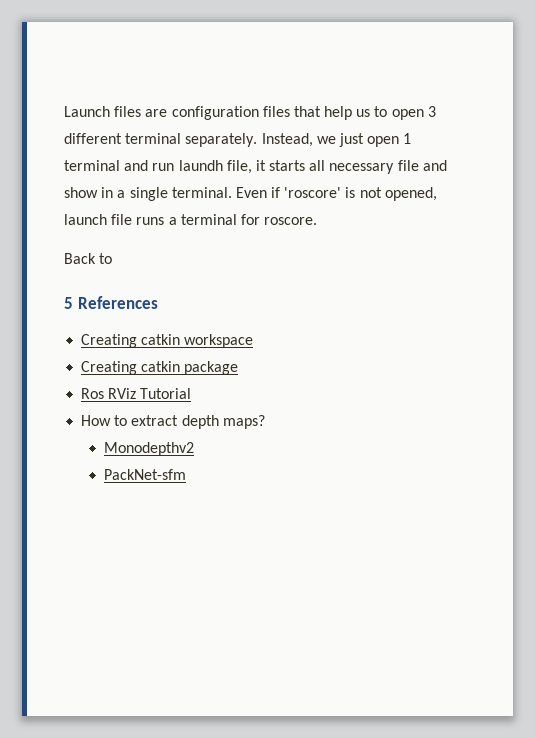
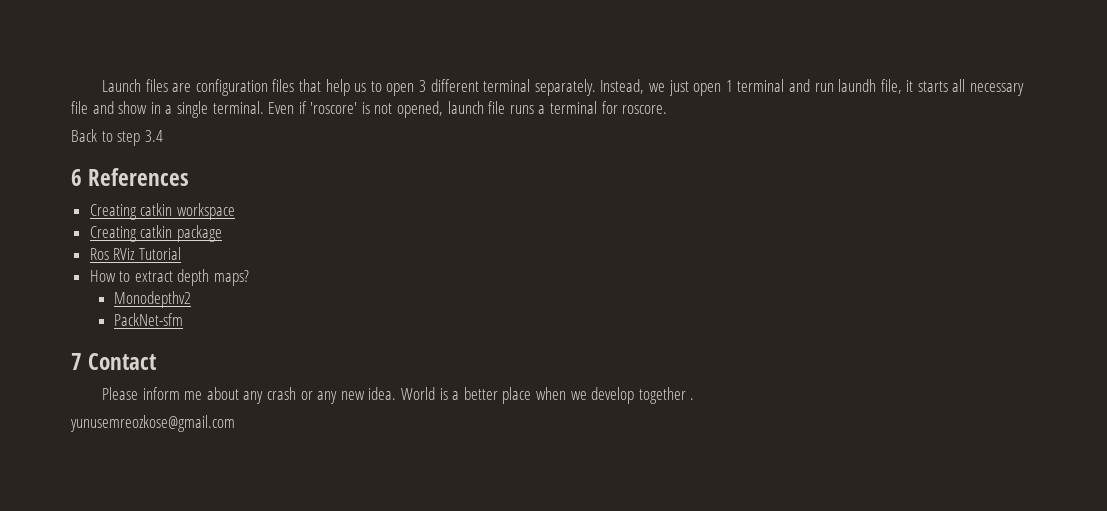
[64,297,73,309] // 5 -> [117,130,163,146] [71,169,82,186] step 3.4 // 6
(186, 474) none -> [71,353,157,370] [102,387,695,404] [70,415,235,432] // 7 Contact // Please inform me about any crash or any new idea. World is a better place when we develop together . // yunusemreozkose@gmail.com

